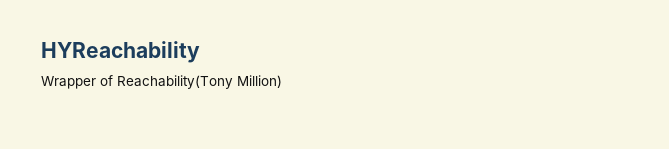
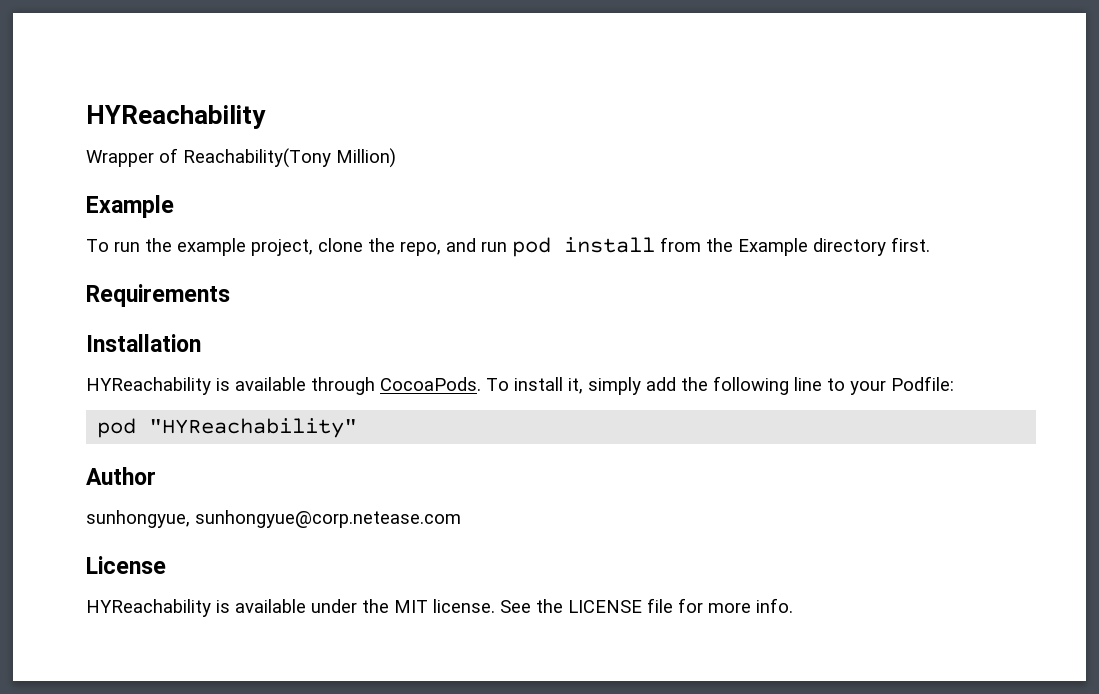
(282, 81) none -> [86,195,174,218] [86,237,930,257] [86,284,230,307] [86,334,201,352] [86,376,954,395] [97,418,358,438] [86,467,156,485] [86,510,461,528] [86,556,166,574] [86,598,793,617] // Example // To run the example project, clone the repo, and run pod install from the Example directory first. // Requirements // Installation // HYReachability is available through CocoaPods. To install it, simply add the following line to your Podfile: // pod "HYReachability" // Author // sunhongyue, sunhongyue@corp.netease.com // License // HYReachability is available under the MIT license. See the LICENSE file for more info.

